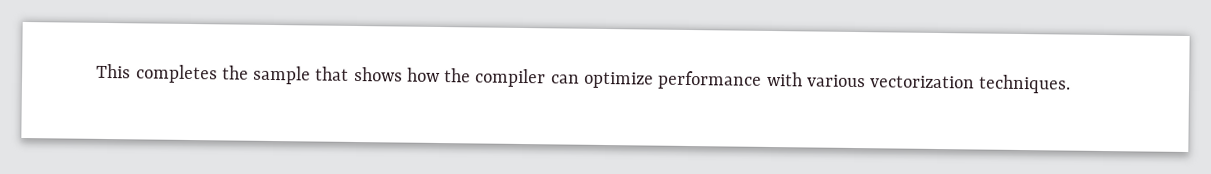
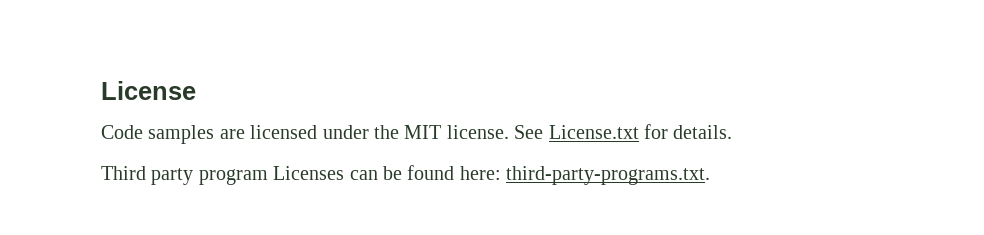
[96,63,1072,94] This completes the sample that shows how the compiler can optimize performance with various vectorization techniques. -> [101,81,196,100] [101,124,733,144] [101,165,711,185] License // Code samples are licensed under the MIT license. See License.txt for details. // Third party program Licenses can be found here: third-party-programs.txt.

